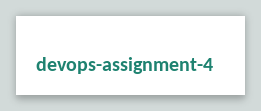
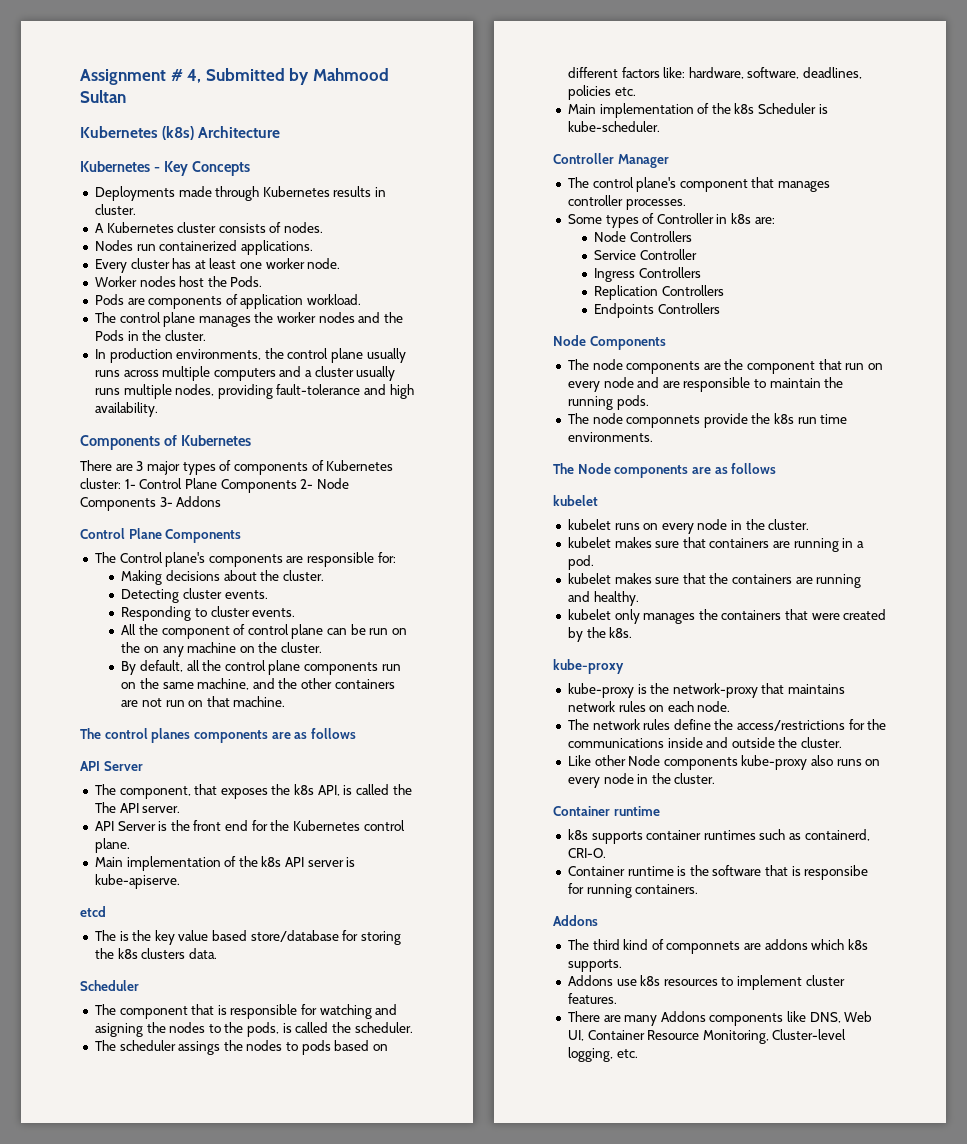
[36,57,213,74] devops-assignment-4 -> [80,68,389,85] [80,90,126,103] [80,126,281,140] [80,161,250,176] [94,186,387,201] [94,204,136,215] [94,222,324,233] [94,240,313,255] [94,258,341,273] [94,276,263,287] [94,294,362,309] [94,312,404,327] [94,330,206,341] [94,348,406,363] [94,366,396,381] [94,384,414,399] [94,402,158,417] [80,435,251,450] [80,460,394,475] [80,478,349,493] [80,496,222,511] [80,528,242,543] [94,552,396,567] [121,570,324,585] [121,588,268,603] [121,606,296,621] [121,624,408,639] [121,642,323,657] [121,660,401,675] [121,678,395,690] [121,696,286,707] [80,728,356,743] [80,761,143,771] [94,784,412,799] [94,802,181,813] [94,820,405,831] [94,838,130,853] [94,856,356,871] [94,874,180,889] [80,906,106,917] [94,930,402,945] [94,948,217,959] [80,980,139,991] [94,1004,398,1019] [94,1022,413,1037] [94,1040,389,1055] [567,67,863,79] [567,85,636,100] [567,103,828,118] [567,121,660,132] [553,153,669,168] [567,177,831,192] [567,195,686,210] [567,213,775,228] [594,231,692,242] [594,249,697,260] [594,267,701,282] [594,285,724,300] [594,303,720,318] [553,335,666,350] [567,359,884,374] [567,377,844,392] [567,395,649,410] [567,413,848,428] [567,432,653,442] [553,463,777,478] [553,495,598,506] [567,519,810,534] [567,537,865,552] [567,555,594,570] [567,573,862,588] [567,591,639,606] [567,609,887,624] [567,627,633,642] [553,659,624,674] [567,683,846,698] [567,701,731,712] [567,719,887,731] [567,737,843,748] [567,755,881,770] [567,773,716,788] [553,806,660,816] [567,829,870,844] [567,848,606,858] [567,865,869,880] [567,883,699,898] [553,915,598,926] [567,939,869,954] [567,959,622,972] [567,975,845,990] [567,993,617,1004] [567,1011,873,1026] [567,1029,847,1044] [567,1047,638,1062] Assignment # 4, Submitted by Mahmood Sultan // Kubernetes (k8s) Architecture // Kubernetes - Key Concepts // Deployments made through Kubernetes results in cluster. // A Kubernetes cluster consists of nodes. // Nodes run containerized applications. // Every cluster has at least one worker node. // Worker nodes host the Pods. // Pods are components of application workload. // The control plane manages the worker nodes and the Pods in the cluster. // In production environments, the control plane usually runs across multiple computers and a cluster usually runs multiple nodes, providing fault-tolerance and high availability. // Components of Kubernetes // There are 3 major types of components of Kubernetes cluster: 1- Control Plane Components 2- Node Components 3- Addons // Control Plane Components // The Control plane's components are responsible for: // Making decisions about the cluster. // Detecting cluster events. // Responding to cluster events. // All the component of control plane can be run on the on any machine on the cluster. // By default, all the control plane components run on the same machine, and the other containers are not run on that machine. // The control planes components are as follows // API Server // The component, that exposes the k8s API, is called the The API server. // API Server is the front end for the Kubernetes control plane. // Main implementation of the k8s API server is kube-apiserve. // etcd // The is the key value based store/database for storing the k8s clusters data. // Scheduler // The component that is responsible for watching and asigning the nodes to the pods, is called the scheduler. // The scheduler assings the nodes to pods based on different factors like: hardware, software, deadlines, policies etc. // Main implementation of the k8s Scheduler is kube-scheduler. // Controller Manager // The control plane's component that manages controller processes. // Some types of Controller in k8s are: // Node Controllers // Service Controller // Ingress Controllers // Replication Controllers // Endpoints Controllers // Node Components // The node components are the component that run on every node and are responsible to maintain the running pods. // The node componnets provide the k8s run time environments. // The Node components are as follows // kubelet // kubelet runs on every node in the cluster. // kubelet makes sure that containers are running in a pod. // kubelet makes sure that the containers are running and healthy. // kubelet only manages the containers that were created by the k8s. // kube-proxy // kube-proxy is the network-proxy that maintains network rules on each node. // The network rules define the access/restrictions for the communications inside and outside the cluster. // Like other Node components kube-proxy also runs on every node in the cluster. // Container runtime // k8s supports container runtimes such as containerd, CRI-O. // Container runtime is the software that is responsibe for running containers. // Addons // The third kind of componnets are addons which k8s supports. // Addons use k8s resources to implement cluster features. // There are many Addons components like DNS, Web UI, Container Resource Monitoring, Cluster-level logging, etc.

